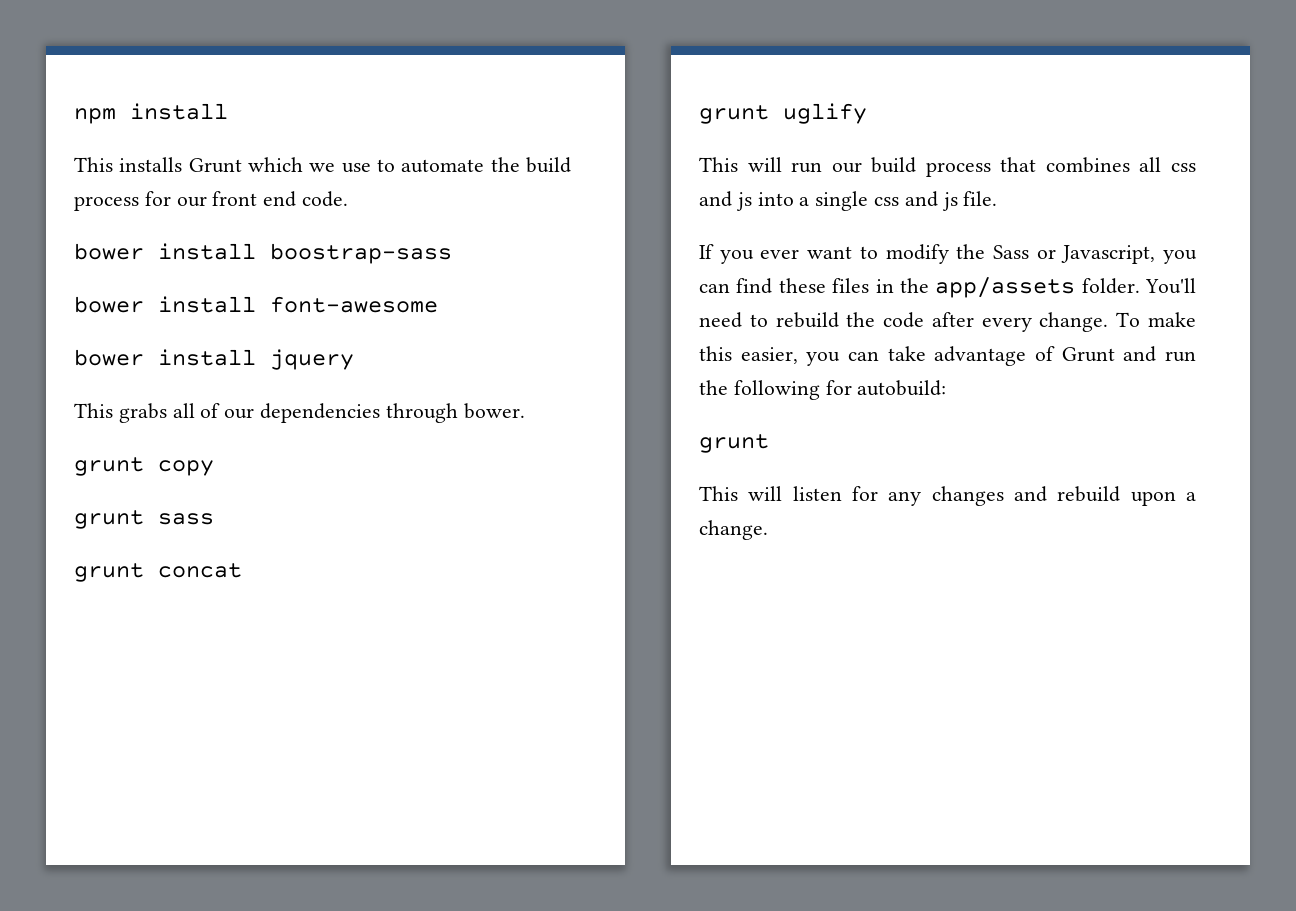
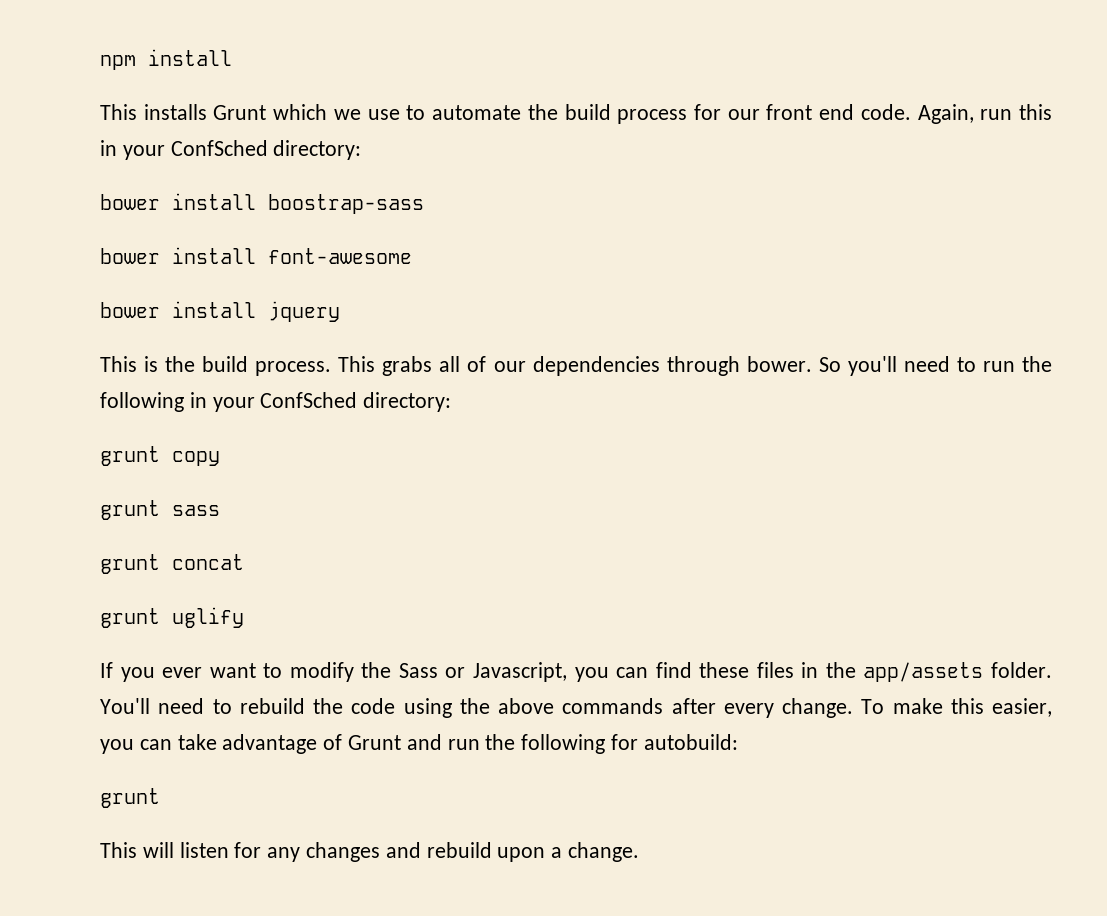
(349, 199) none -> [917,104,1052,124] [100,140,362,160] Again, run this in your ConfSched directory:
(113, 410) none -> [144,356,376,376] is the build process. This
(525, 411) none -> [818,356,1052,376] [100,392,452,412] So you'll need to run the following in your ConfSched directory:
[699,157,1196,177] [699,191,998,211] // This will run our build process that combines all css and js into a single css and js file. -> (244, 617) none
(925, 320) none -> [403,698,664,718] using the above commands

